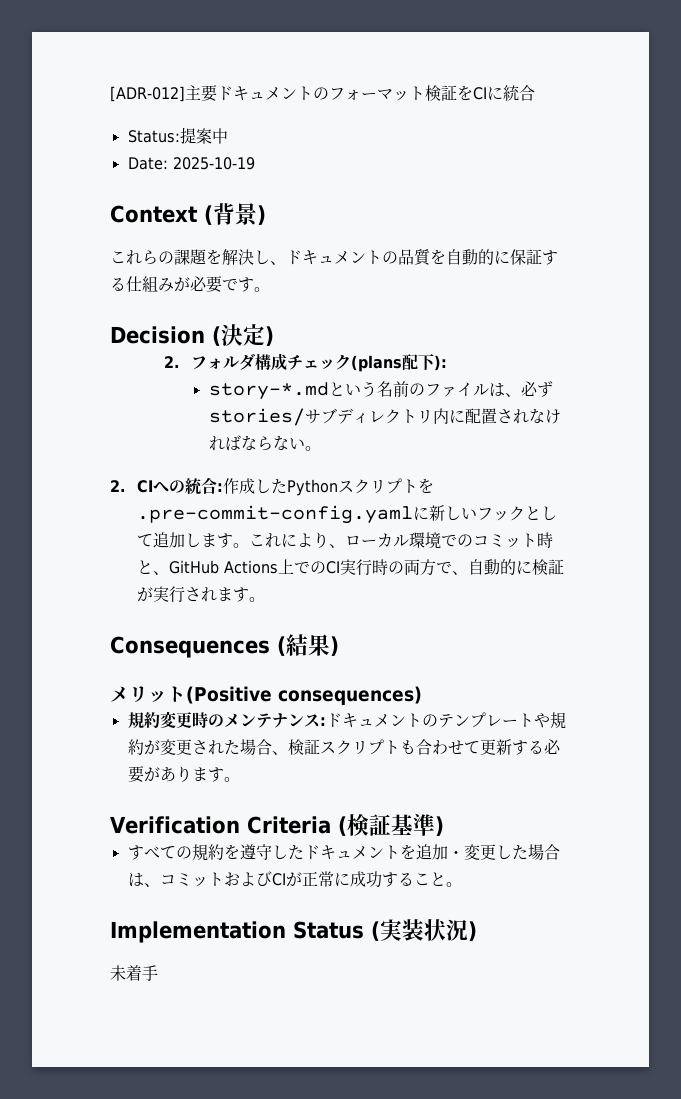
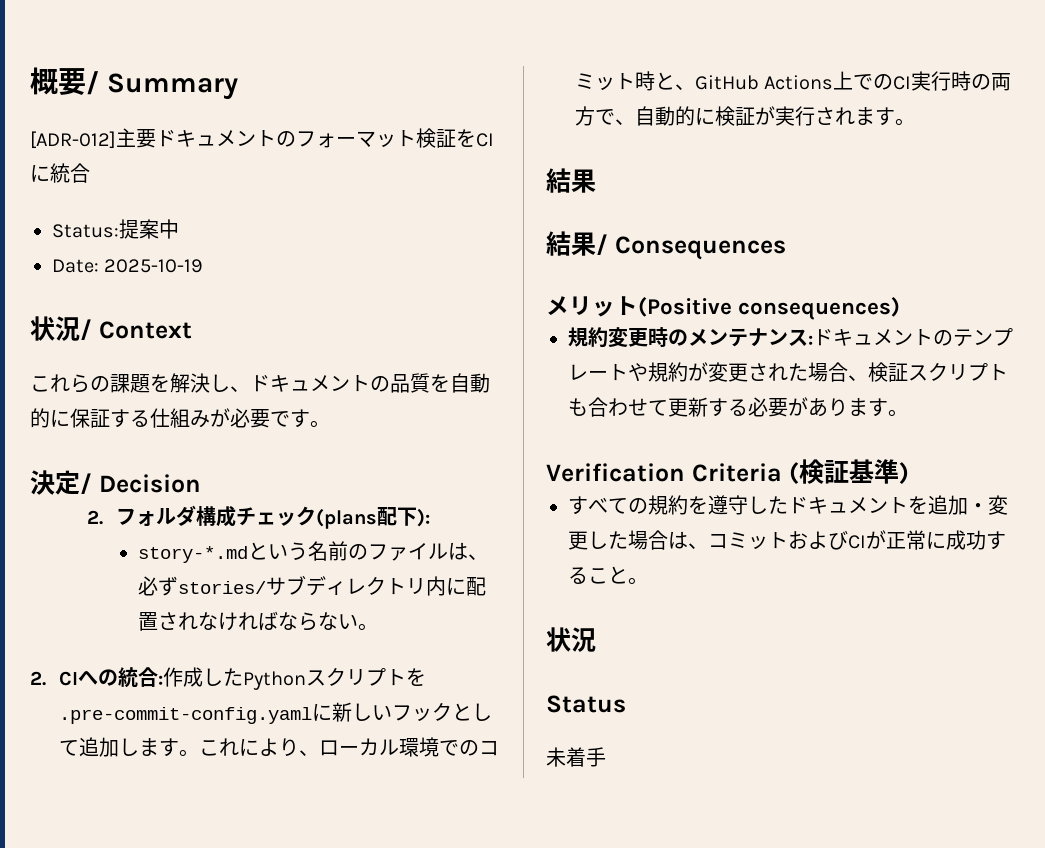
(110, 94) none -> [30,67,238,100] 概要/ Summary //
(255, 163) none -> [30,316,92,341] 状況/
[204,203,266,226] (背景) -> (192, 330) none
[110,324,274,346] Decision (決定) -> [30,470,201,495] 決定/ Decision
[110,634,339,658] Consequences (結果) -> [546,168,596,193] [546,231,786,260] 結果 // 結果/ Consequences
[110,919,477,943] Implementation Status (実装状況) -> [546,627,596,652] [546,695,626,713] 状況 // Status

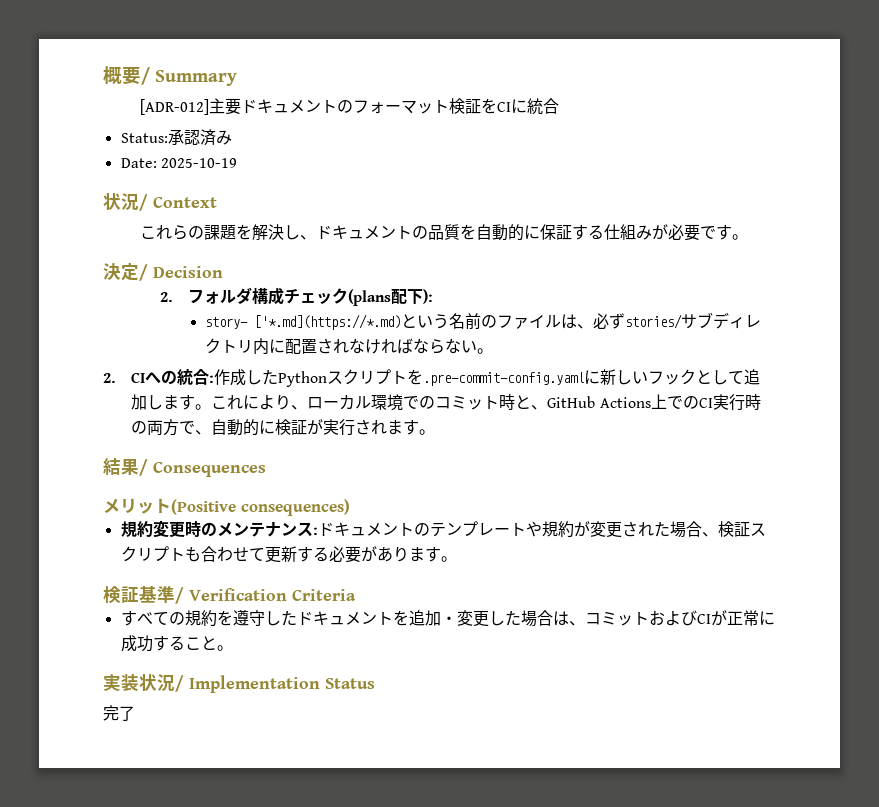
[119,219,179,239] 提案中 -> [167,129,232,146] 承認済み
[137,546,248,563] story-*.md -> [205,314,402,330] story- ['*.md](https://*.md)
[546,231,596,256] // 結果 -> (139, 467) none
[546,459,909,484] Verification Criteria (検証基準) -> [103,585,356,604] 検証基準/ Verification Criteria
[546,627,596,652] 状況 // -> [103,674,320,693] 実装状況/ Implementation
[546,747,606,767] 未着手 -> [103,705,135,721] 完了

